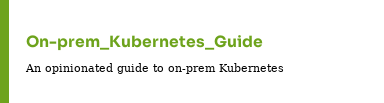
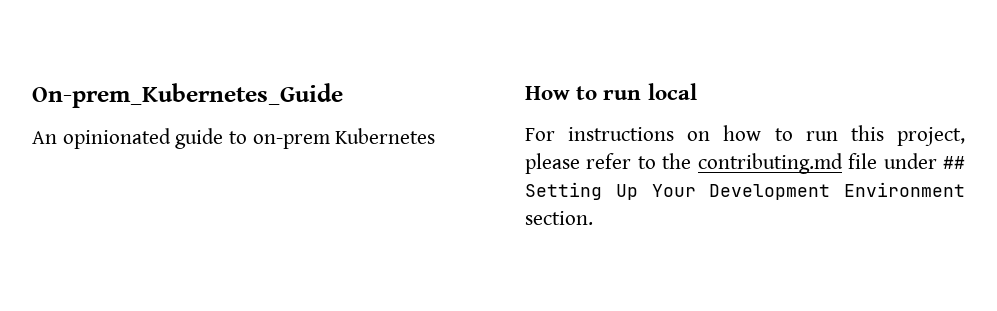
(284, 67) none -> [525,83,697,100] [525,125,965,146] [525,153,965,174] [525,182,965,200] [525,211,593,225] // How to run local // For instructions on how to run this project, please refer to the contributing.md file under ## Setting Up Your Development Environment section.

